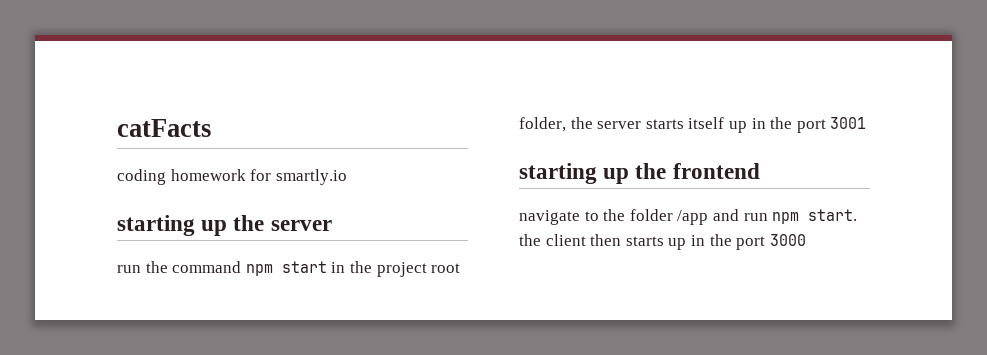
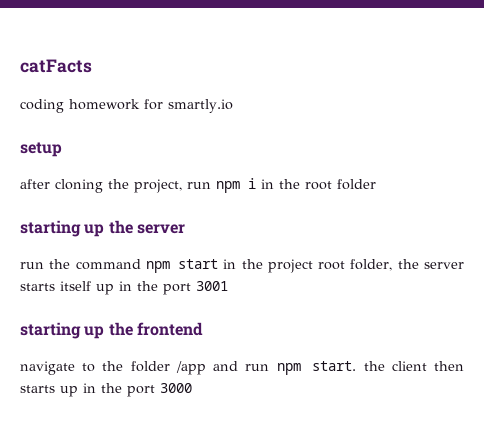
(347, 177) none -> [20,142,62,157] [20,178,376,193] // setup // after cloning the project, run npm i in the root folder

